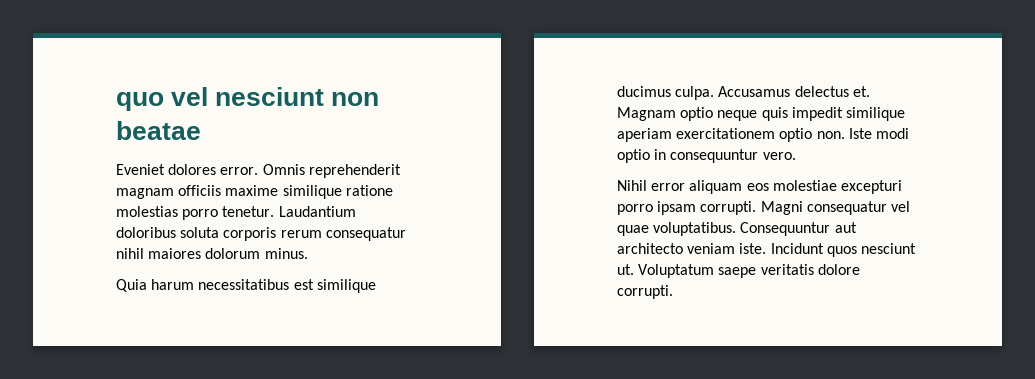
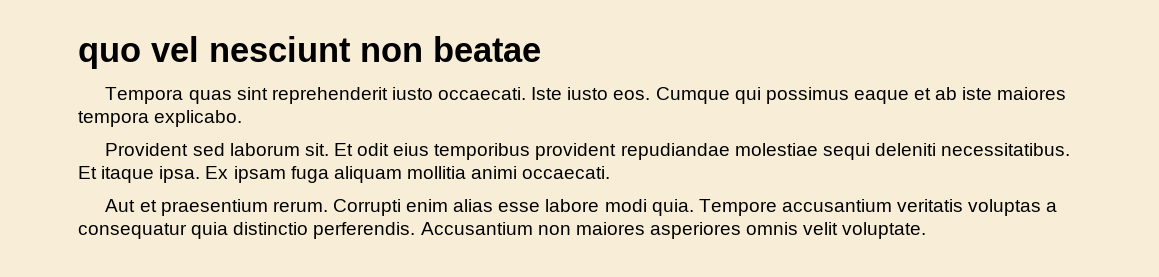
[116,164,401,178] [116,185,393,199] [116,206,356,220] [116,227,406,241] [116,248,308,259] [116,279,376,293] [617,86,870,100] [617,107,905,121] [617,128,909,142] [617,149,796,163] [617,180,902,194] [617,201,910,215] [617,222,857,236] [617,243,916,257] [617,264,860,278] [617,285,673,299] Eveniet dolores error. Omnis reprehenderit magnam officiis maxime similique ratione molestias porro tenetur. Laudantium doloribus soluta corporis rerum consequatur nihil maiores dolorum minus. // Quia harum necessitatibus est similique ducimus culpa. Accusamus delectus et. Magnam optio neque quis impedit similique aperiam exercitationem optio non. Iste modi optio in consequuntur vero. // Nihil error aliquam eos molestiae excepturi porro ipsam corrupti. Magni consequatur vel quae voluptatibus. Consequuntur aut architecto veniam iste. Incidunt quos nesciunt ut. Voluptatum saepe veritatis dolore corrupti. -> [105,87,1067,104] [78,110,243,127] [105,143,1071,160] [78,166,611,183] [105,199,1058,216] [78,222,927,239] Tempora quas sint reprehenderit iusto occaecati. Iste iusto eos. Cumque qui possimus eaque et ab iste maiores tempora explicabo. // Provident sed laborum sit. Et odit eius temporibus provident repudiandae molestiae sequi deleniti necessitatibus. Et itaque ipsa. Ex ipsam fuga aliquam mollitia animi occaecati. // Aut et praesentium rerum. Corrupti enim alias esse labore modi quia. Tempore accusantium veritatis voluptas a consequatur quia distinctio perferendis. Accusantium non maiores asperiores omnis velit voluptate.

